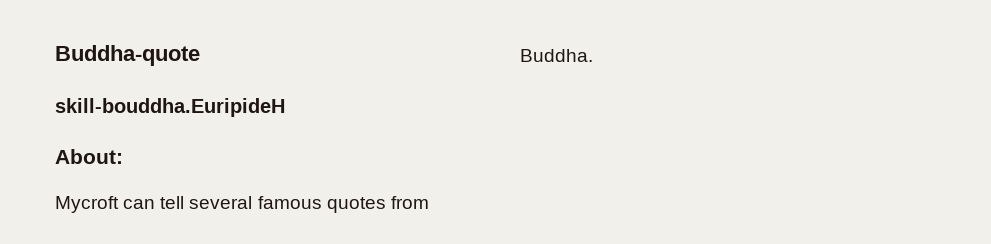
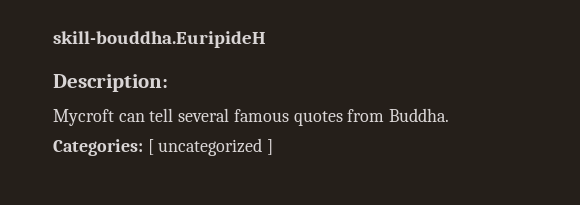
[55,45,200,66] Buddha-quote // -> (53, 39) none
[55,149,123,164] About: -> [53,74,168,92] Description:
(593, 55) none -> [53,138,274,156] // Categories: [ uncategorized ]

